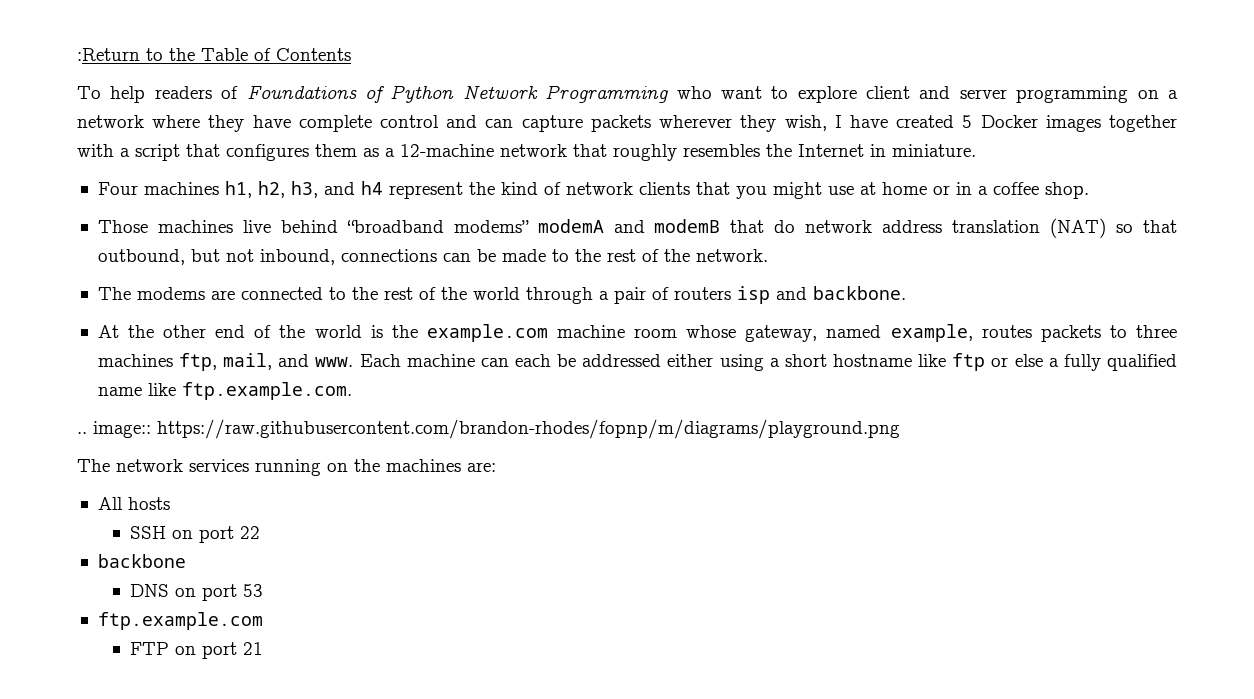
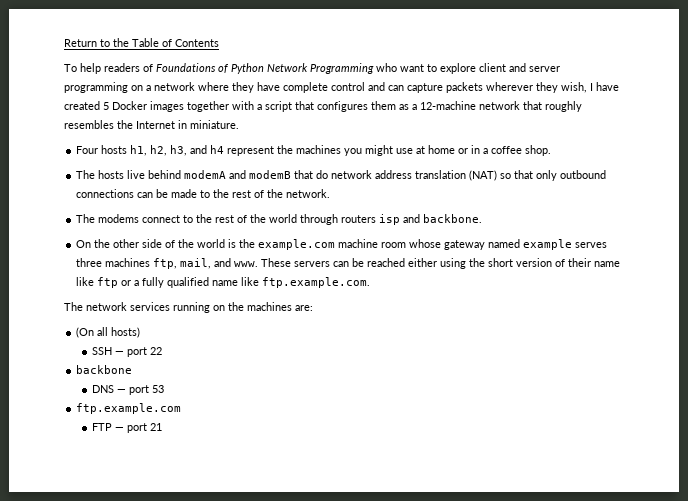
[77,48,140,61] :Return -> [64,39,97,47] Return
[143,182,219,195] machines -> [101,145,128,154] hosts
[500,182,730,195] kind of network clients that -> [296,145,342,154] machines
[97,220,529,233] Those machines live behind “broadband modems” -> [76,170,182,179] The hosts live behind
[97,249,335,265] outbound, but not inbound, -> [536,170,607,181] only outbound
[210,287,323,300] are connected -> [142,215,181,223] connect
[598,287,669,304] a pair of -> (339, 219) none
[97,325,119,338] At -> [76,240,92,248] On
[215,325,246,338] end -> [142,239,163,248] side
[745,324,1127,342] gateway, named example, routes packets to -> [444,239,608,250] gateway named example serves
[359,354,913,371] Each machine can each be addressed either using a short hostname -> [261,258,621,269] These servers can be reached either using the short version of their name
[1014,354,1043,367] else -> (132, 283) none
[77,419,900,439] // .. image:: https://raw.githubusercontent.com/brandon-rhodes/fopnp/m/diagrams/playground.png -> (371, 282) none
[97,497,170,510] All hosts -> [76,327,141,338] (On all hosts)
[172,530,194,539] on -> [115,351,125,355] —
[175,588,197,597] on -> [117,389,127,393] —
[175,646,197,655] on -> [115,427,125,431] —

